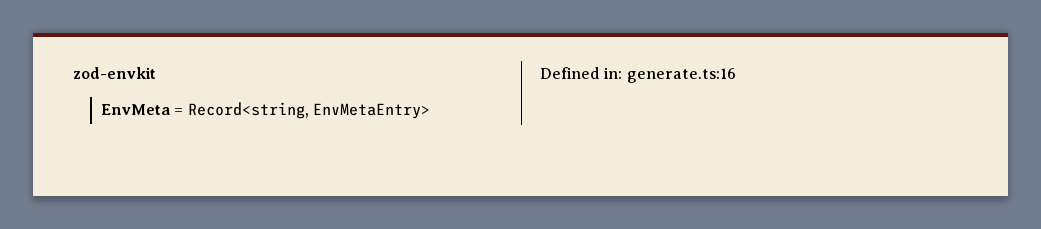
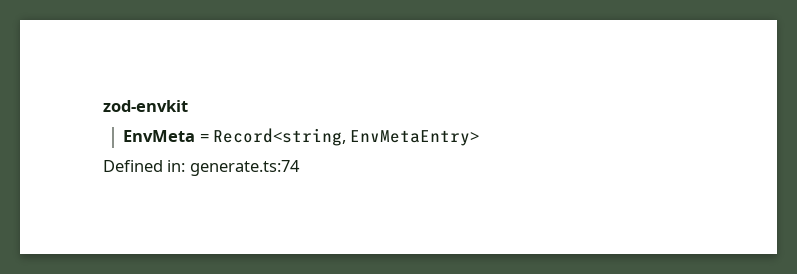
[626,68,736,83] generate.ts:16 -> [189,160,300,176] generate.ts:74

